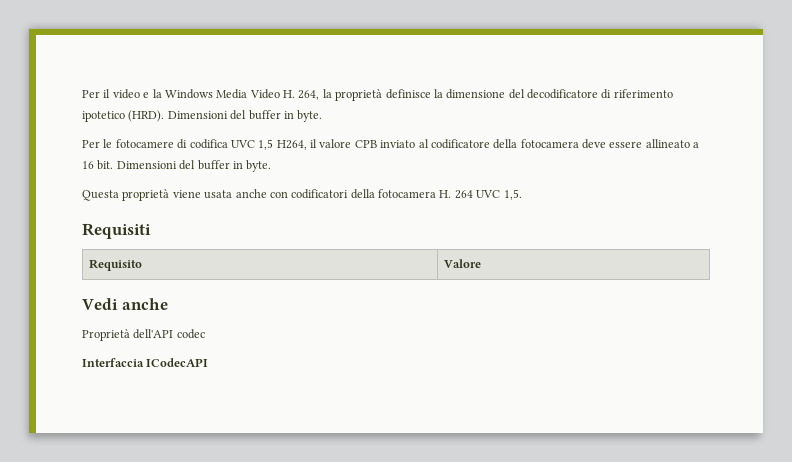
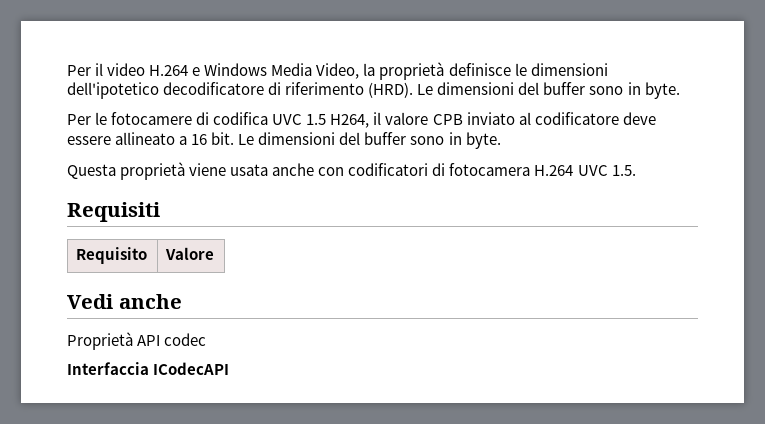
[143,89,673,101] [82,110,281,122] e la Windows Media Video H. 264, la proprietà definisce la dimensione del decodificatore di riferimento ipotetico (HRD). Dimensioni del buffer -> [149,62,608,80] [67,82,624,99] H.264 e Windows Media Video, la proprietà definisce le dimensioni dell'ipotetico decodificatore di riferimento (HRD). Le dimensioni del buffer sono
[258,139,274,150] 1,5 -> [306,114,327,125] 1.5
[493,139,579,149] della fotocamera -> (619, 118) none
[116,160,230,170] Dimensioni del buffer -> [238,132,445,145] Le dimensioni del buffer sono
[350,189,522,200] della fotocamera H. 264 UVC 1,5. -> [432,163,636,176] di fotocamera H.264 UVC 1.5.
[133,329,174,339] dell'API -> [137,335,161,346] API

